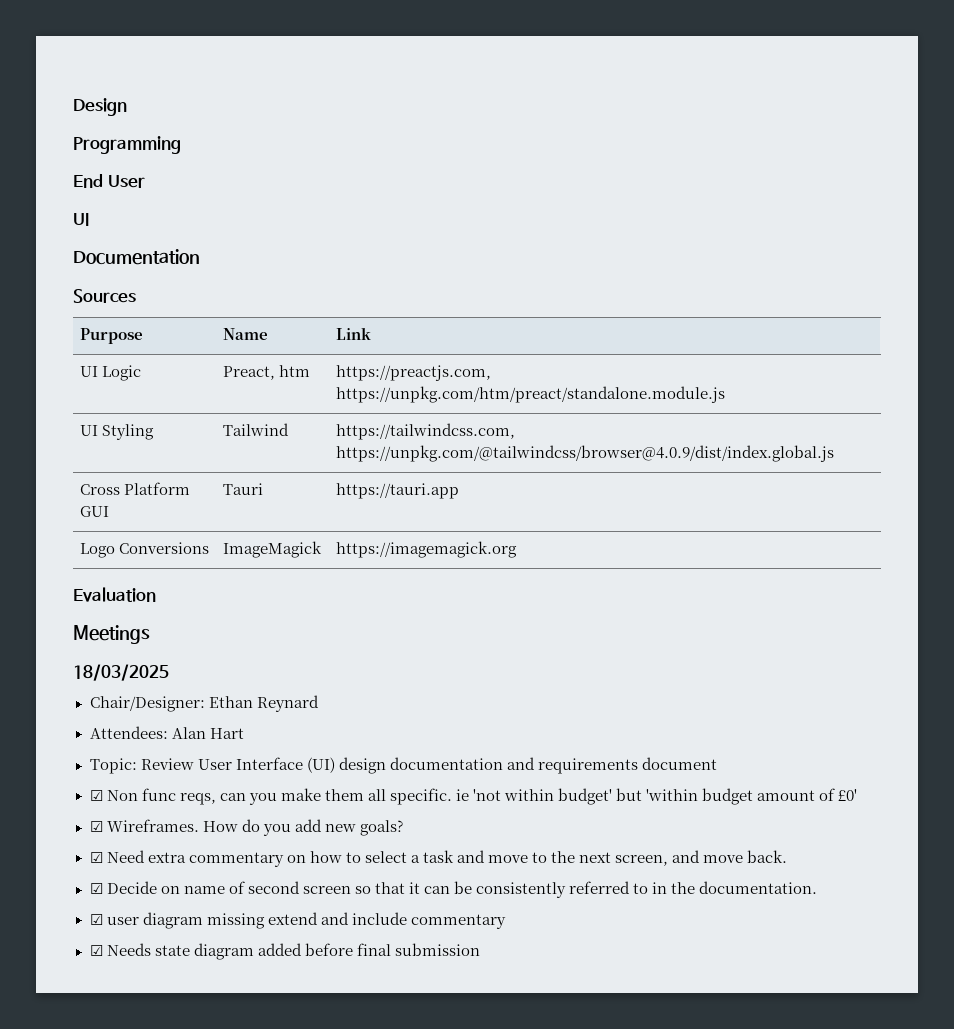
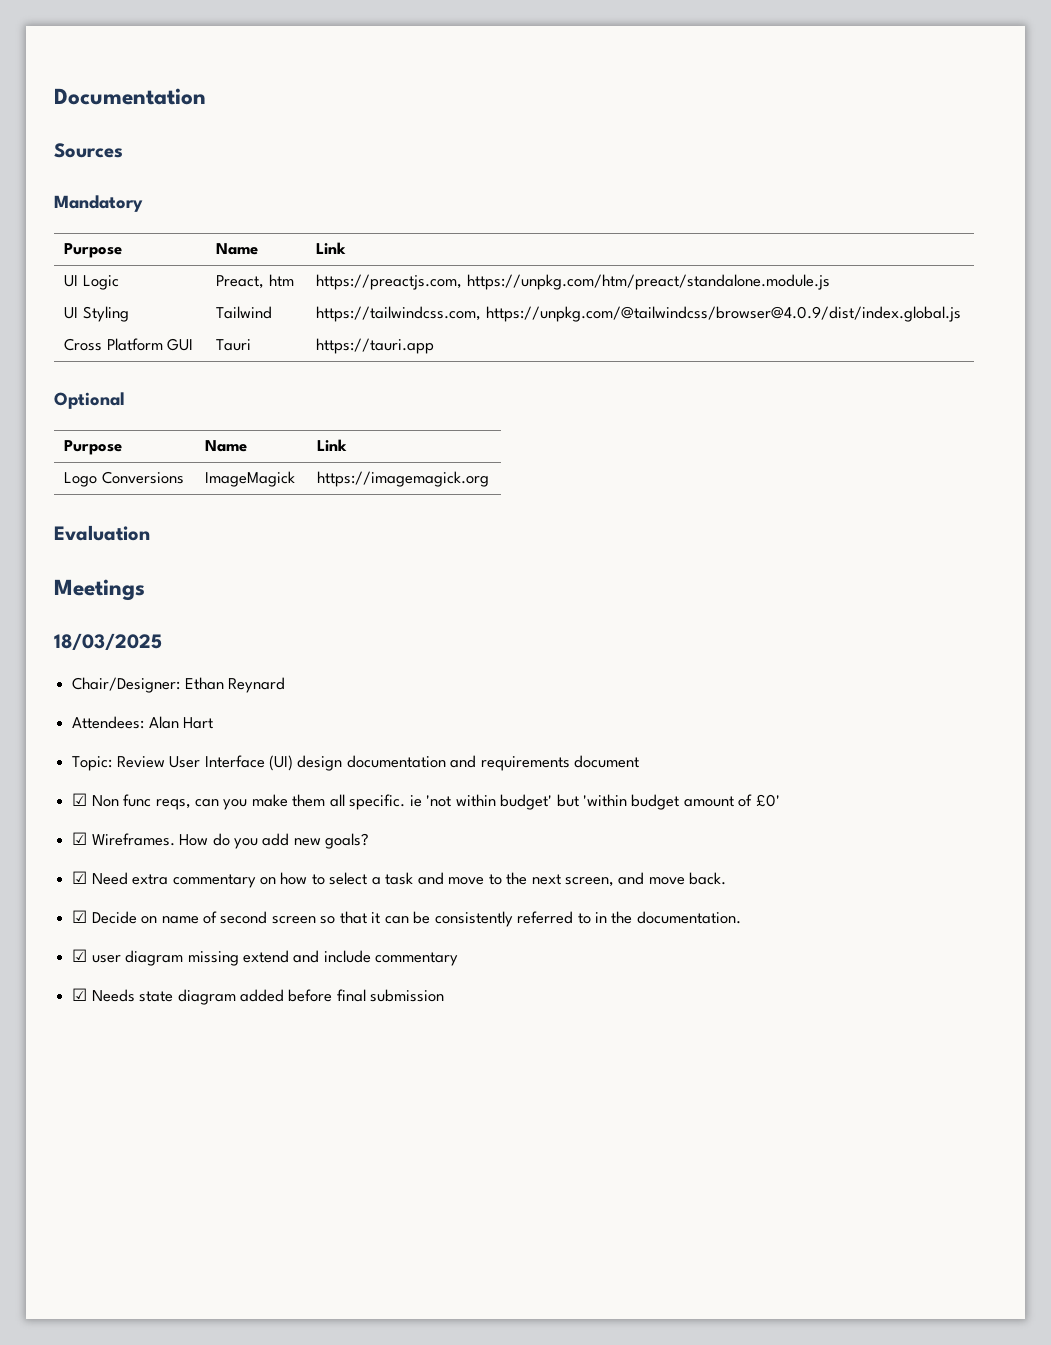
[73,98,127,116] [73,136,181,154] [73,174,145,188] [73,213,89,226] Design // Programming // End User // UI // -> (54, 96) none
(136, 296) none -> [54,195,143,212] // Mandatory
(459, 491) none -> [54,392,125,409] [64,440,123,455] [205,440,248,452] [317,439,348,451] // Optional // Purpose | Name | Link

